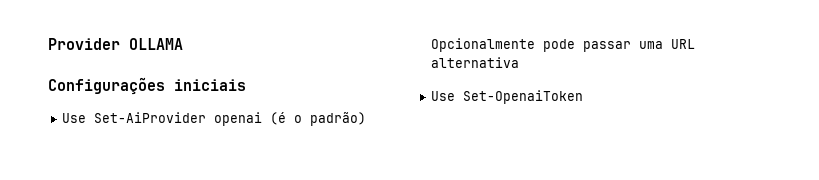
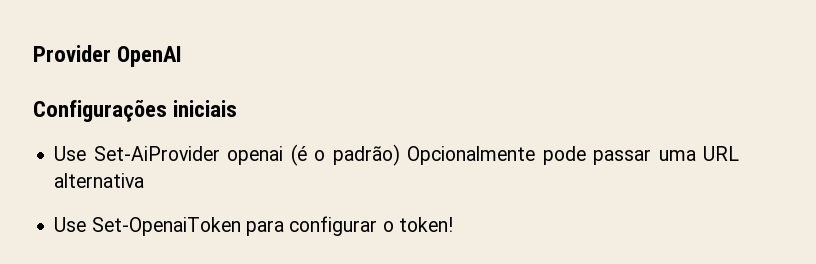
[129,38,183,50] OLLAMA -> [117,46,183,67] OpenAI
(584, 97) none -> [245,216,453,236] para configurar o token!

